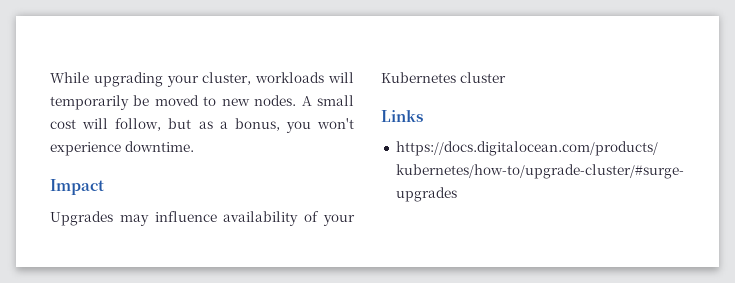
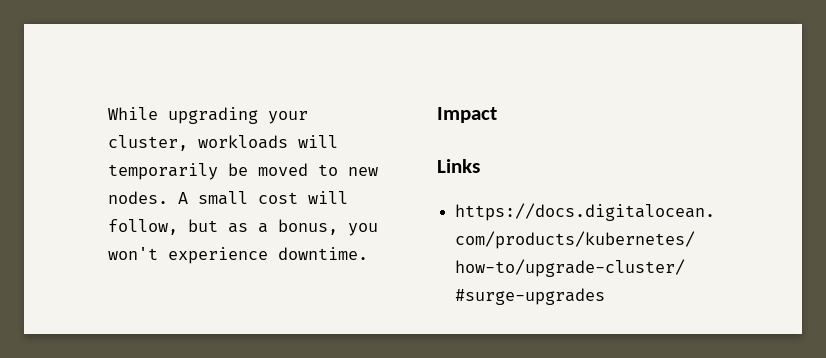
[50,211,355,226] [381,72,506,83] // Upgrades may influence availability of your Kubernetes cluster -> (497, 115) none

